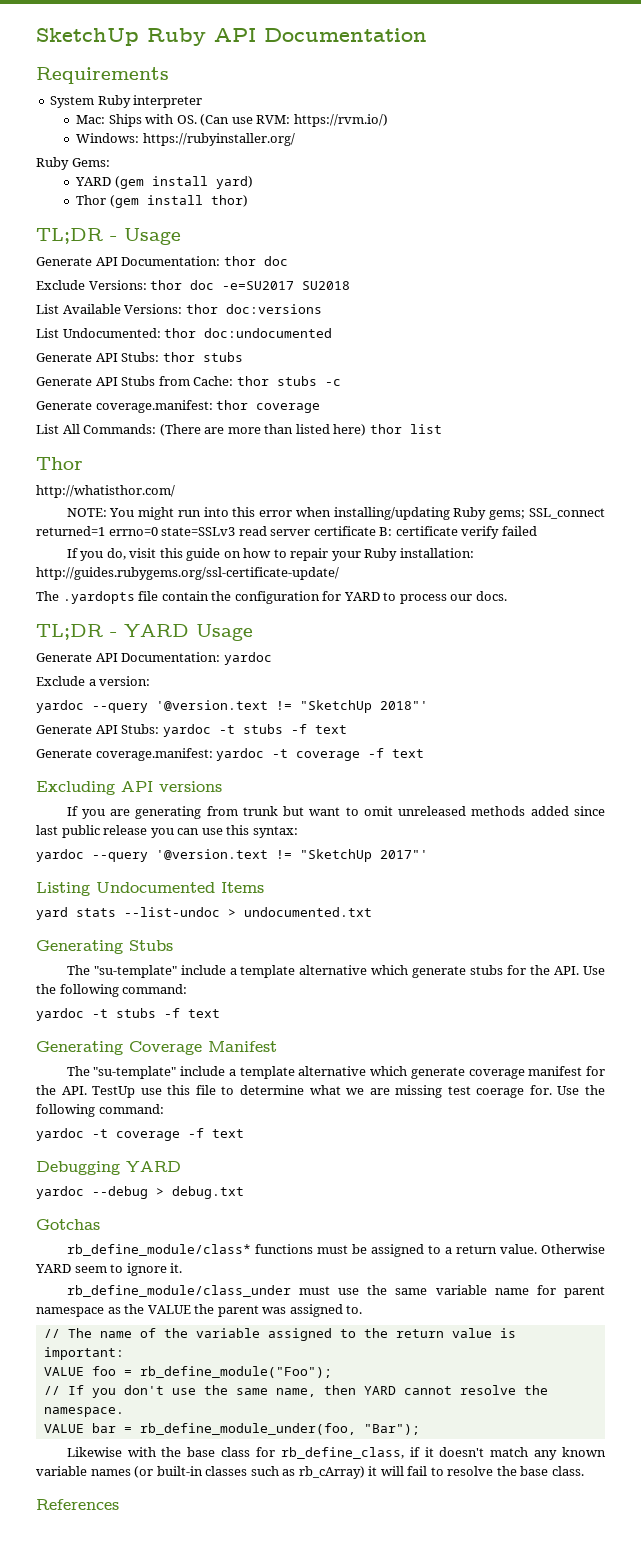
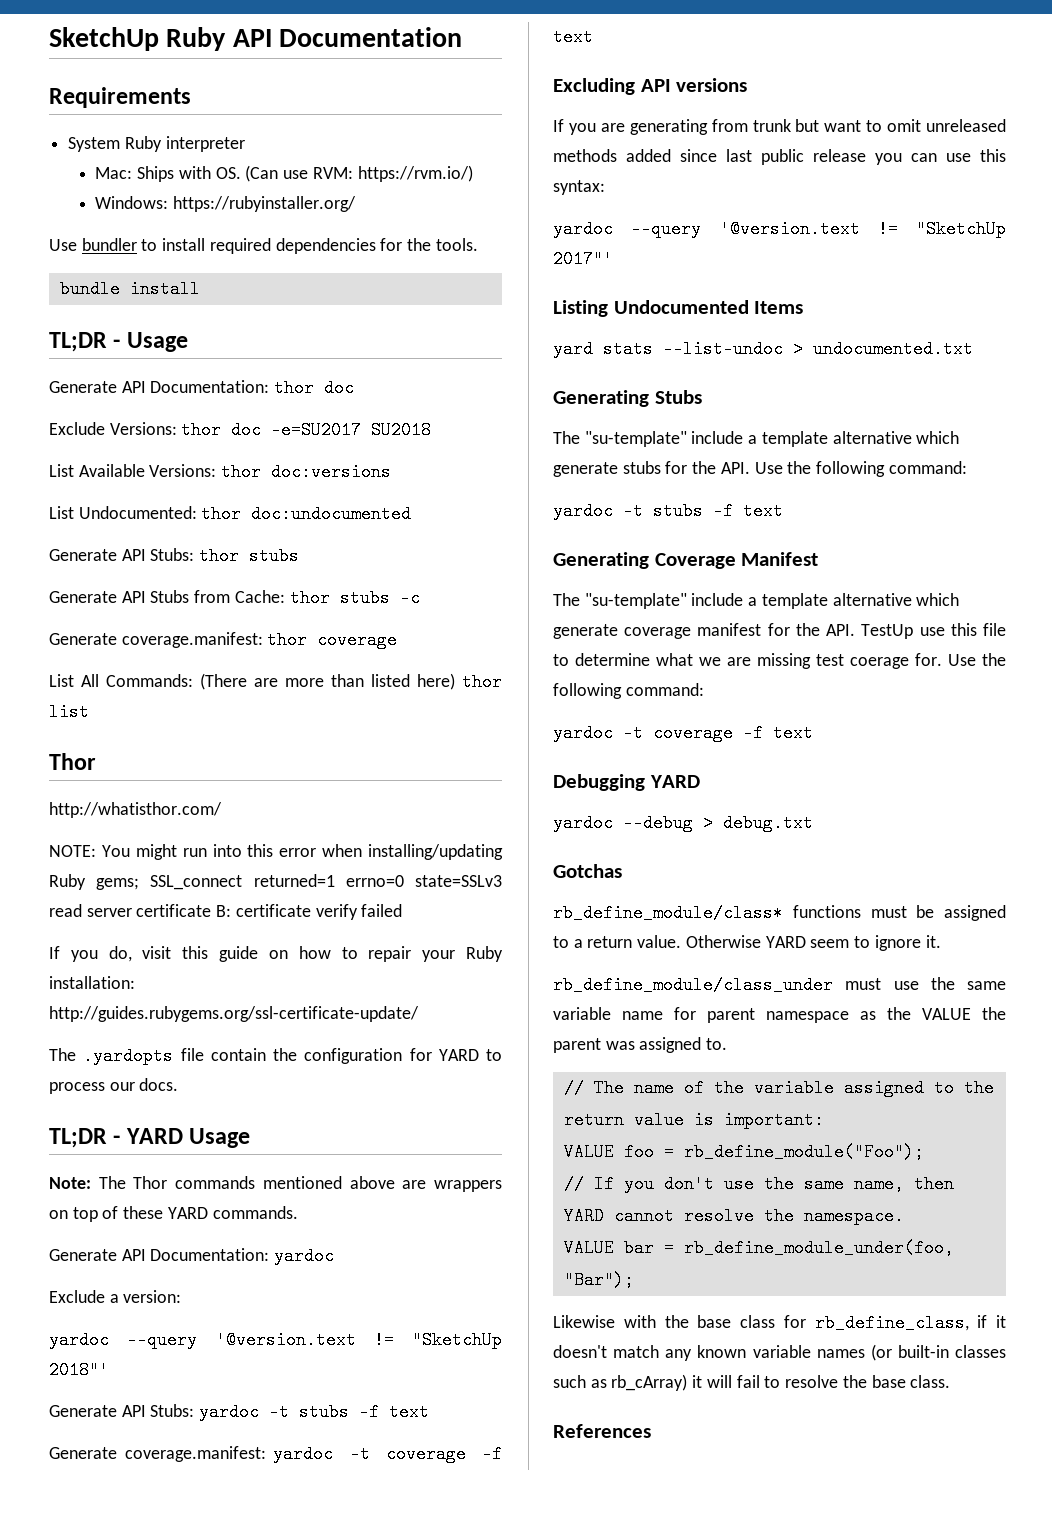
[36,157,110,170] [75,176,253,189] [76,195,248,208] Ruby Gems: // YARD (gem install yard) // Thor (gem install thor) -> [49,238,478,254] [59,280,200,298] Use bundler to install required dependencies for the tools. // bundle install
(253, 632) none -> [49,1176,503,1192] [49,1206,298,1222] // Note: The Thor commands mentioned above are wrappers on top of these YARD commands.

